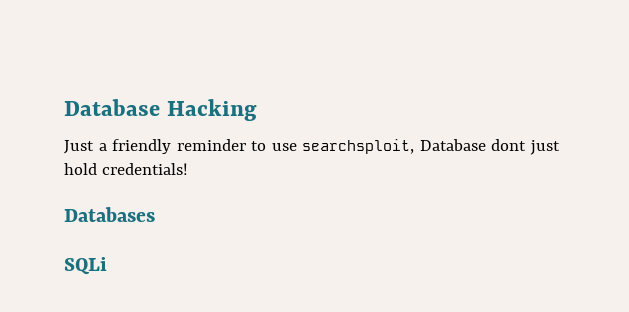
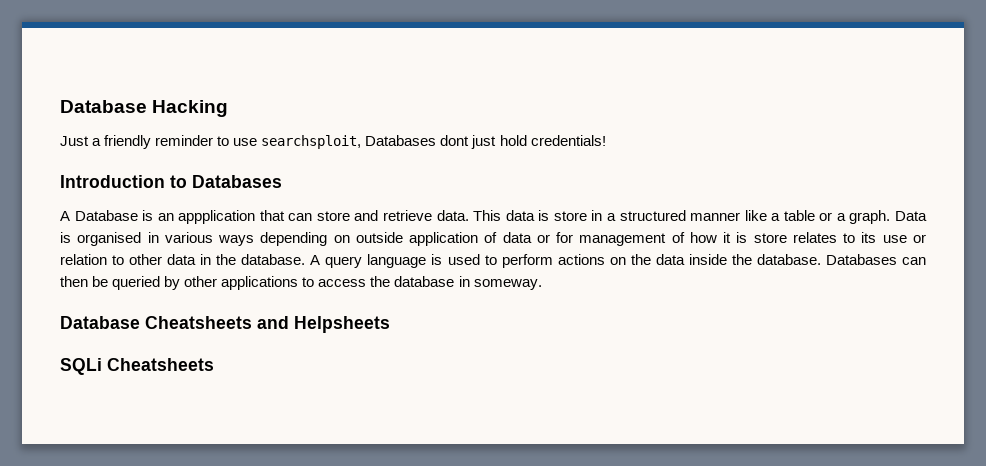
[419,139,486,151] Database -> [365,135,437,146] Databases
[64,207,155,222] Databases -> [60,175,282,188] [60,210,927,224] [60,232,926,246] [60,254,926,268] [60,276,542,290] [60,316,390,333] Introduction to Databases // A Database is an appplication that can store and retrieve data. This data is store in a structured manner like a table or a graph. Data is organised in various ways depending on outside application of data or for management of how it is store relates to its use or relation to other data in the database. A query language is used to perform actions on the data inside the database. Databases can then be queried by other applications to access the database in someway. // Database Cheatsheets and Helpsheets
(107, 266) none -> [107,358,214,371] Cheatsheets

